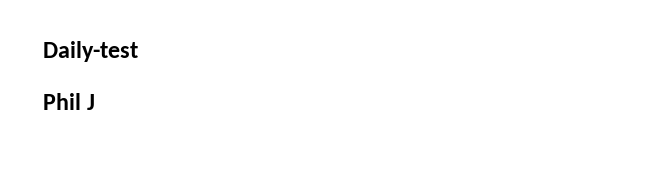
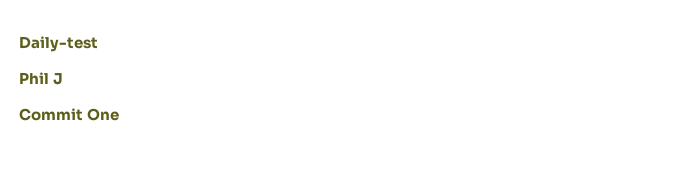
(96, 102) none -> [19,108,120,121] // Commit One

